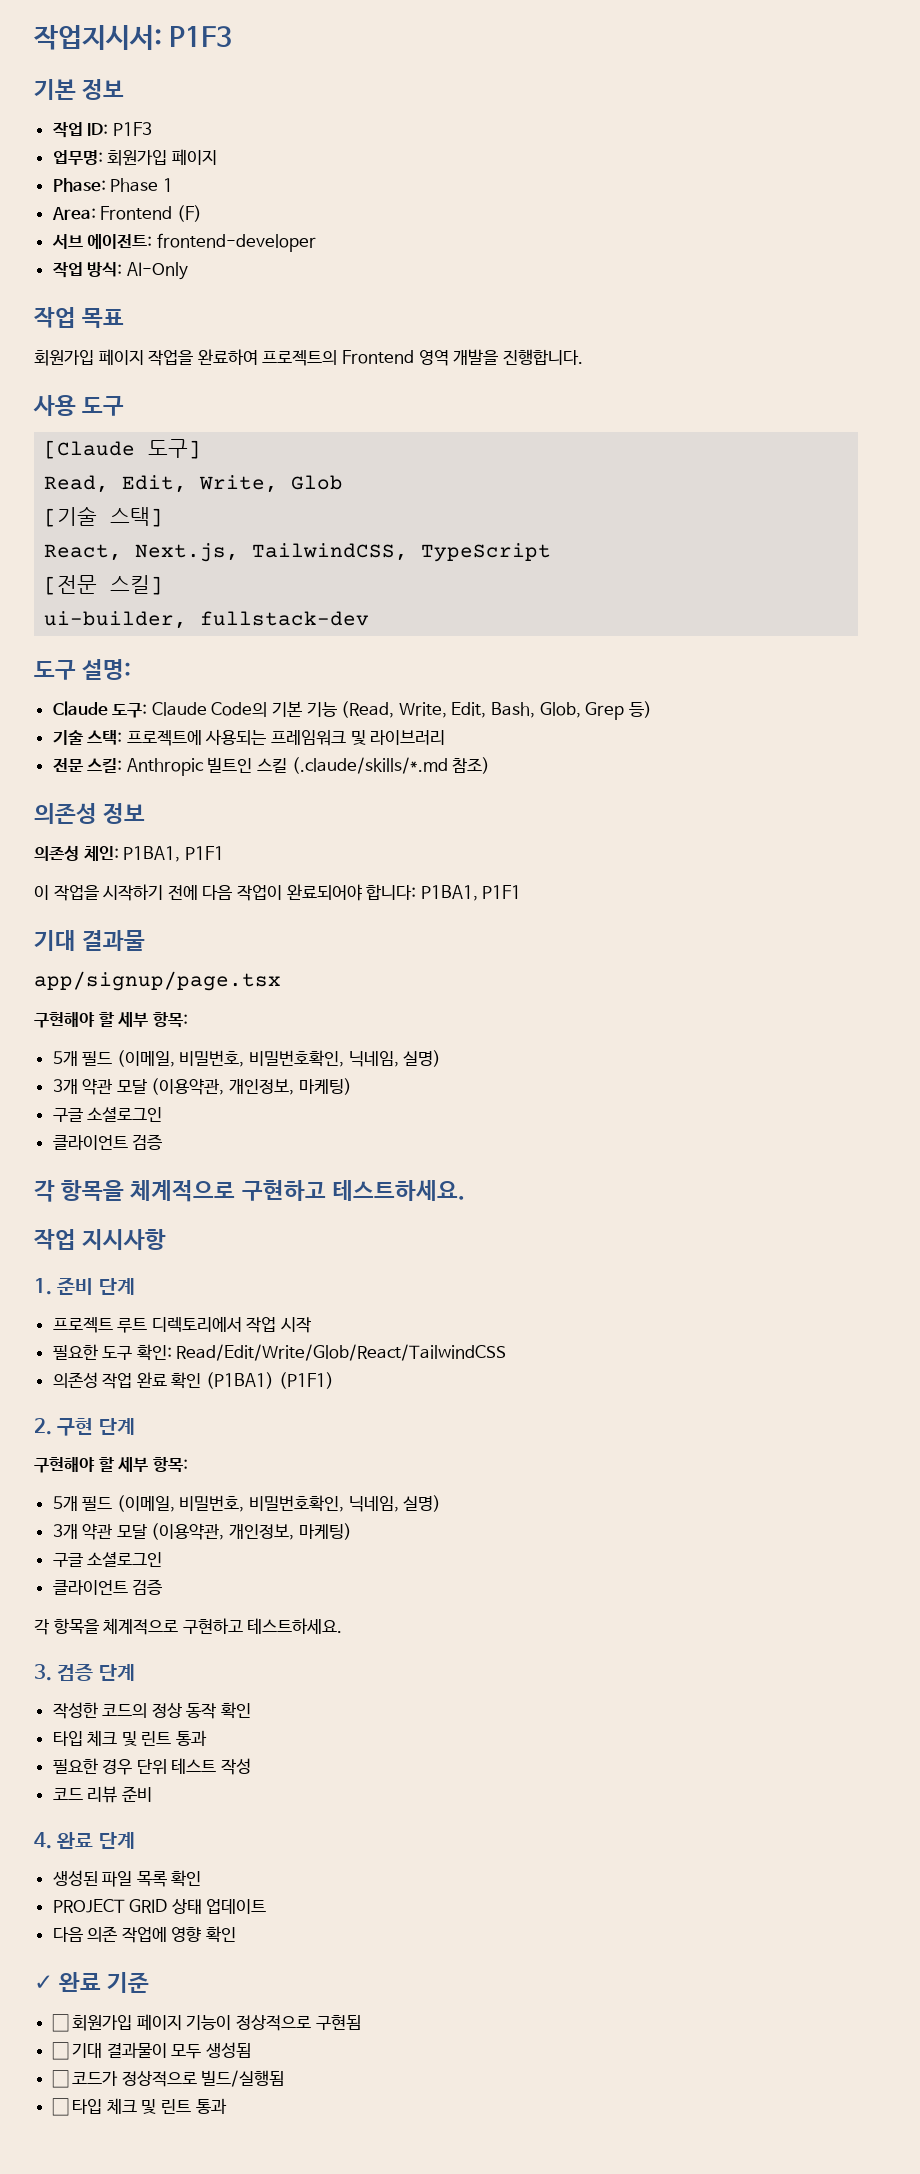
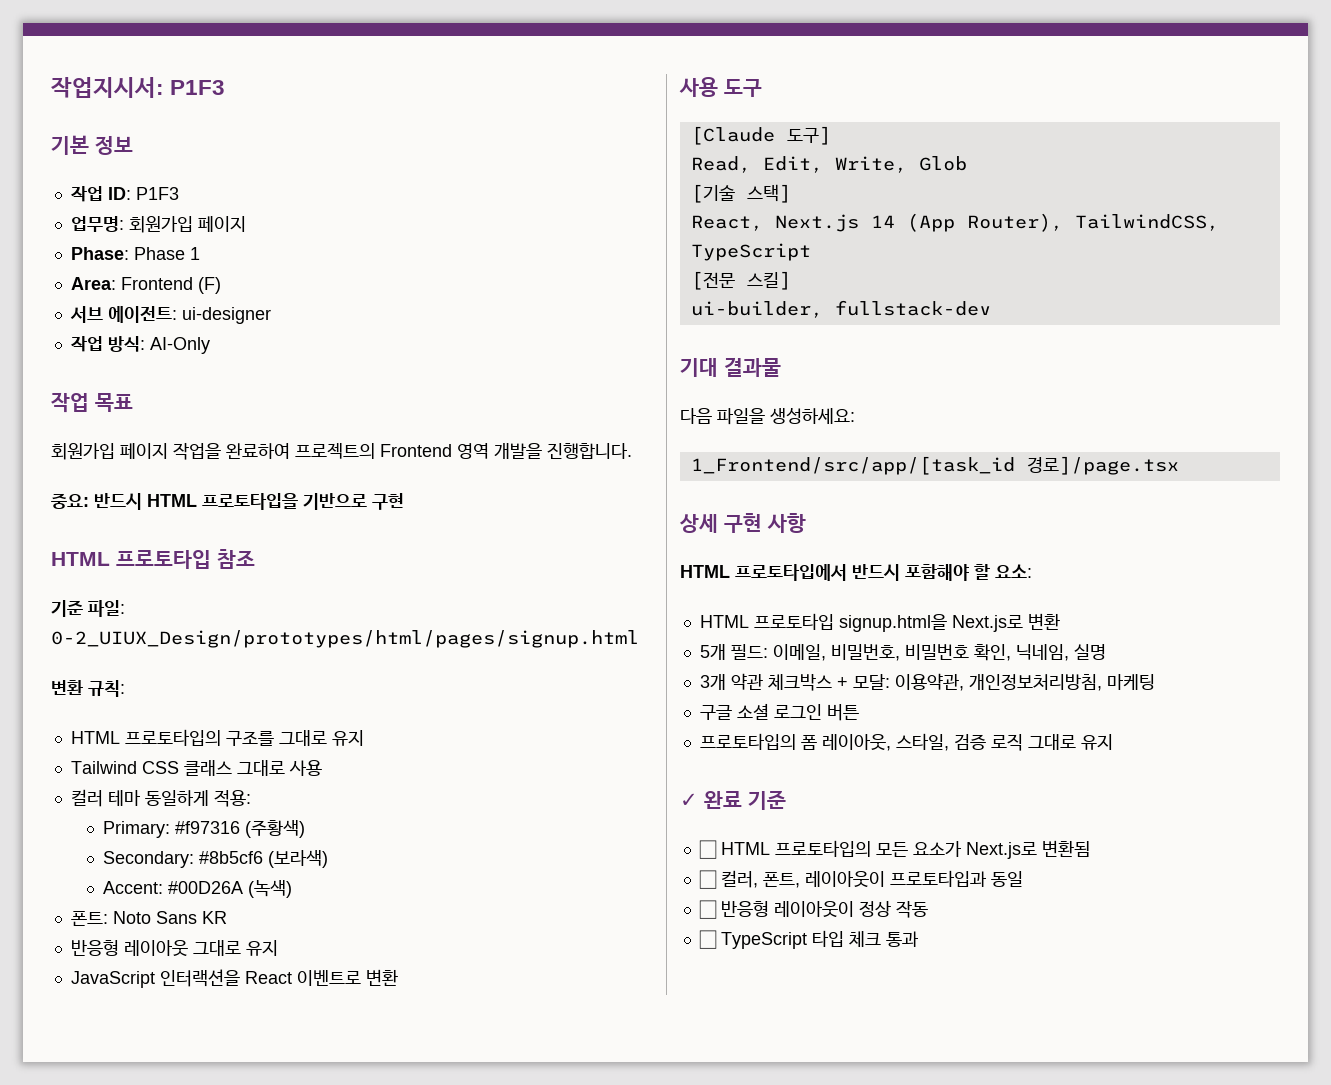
[156,233,316,252] frontend-developer -> [181,307,271,324] ui-designer
(583, 357) none -> [51,493,404,510] [51,549,255,569] [51,600,125,617] [51,630,639,648] [51,680,125,697] [70,729,364,746] [70,760,322,776] [70,789,251,807] [103,820,306,838] [103,850,329,868] [103,880,293,898] [70,911,227,926] [70,940,278,957] [70,969,398,988] // 중요: 반드시 HTML 프로토타입을 기반으로 구현 // HTML 프로토타입 참조 // 기준 파일: 0-2_UIUX_Design/prototypes/html/pages/signup.html // 변환 규칙: // HTML 프로토타입의 구조를 그대로 유지 // Tailwind CSS 클래스 그대로 사용 // 컬러 테마 동일하게 적용: // Primary: #f97316 (주황색) // Secondary: #8b5cf6 (보라색) // Accent: #00D26A (녹색) // 폰트: Noto Sans KR // 반응형 레이아웃 그대로 유지 // JavaScript 인터랙션을 React 이벤트로 변환
[135,543,240,562] Next.js, -> [774,213,1063,232] Next.js 14 (App Router),
[34,659,132,680] [52,701,652,720] [52,729,446,746] [52,757,491,776] [34,803,146,824] [34,845,224,862] [34,884,522,901] [34,930,146,951] [34,971,281,991] [34,1012,188,1028] [52,1050,442,1067] [52,1078,352,1095] [52,1107,163,1122] [52,1134,163,1150] [34,1180,465,1202] [34,1229,167,1250] [34,1277,135,1295] [52,1317,312,1333] [52,1344,507,1361] [52,1372,334,1389] [34,1418,135,1436] [34,1457,188,1473] [52,1495,442,1512] [52,1523,352,1540] [52,1552,163,1567] [52,1579,163,1595] [34,1618,343,1635] [34,1663,135,1681] [52,1702,252,1719] [52,1730,208,1746] [52,1758,252,1775] [52,1786,152,1803] [34,1832,135,1849] [52,1870,202,1887] [52,1899,267,1914] [52,1926,237,1943] [34,1972,150,1993] [51,2014,361,2032] [51,2042,252,2060] [51,2070,285,2088] [51,2098,192,2116] 도구 설명: // Claude 도구: Claude Code의 기본 기능 (Read, Write, Edit, Bash, Glob, Grep 등) // 기술 스택: 프로젝트에 사용되는 프레임워크 및 라이브러리 // 전문 스킬: Anthropic 빌트인 스킬 (.claude/skills/*.md 참조) // 의존성 정보 // 의존성 체인: P1BA1, P1F1 // 이 작업을 시작하기 전에 다음 작업이 완료되어야 합니다: P1BA1, P1F1 // 기대 결과물 // app/signup/page.tsx // 구현해야 할 세부 항목: // 5개 필드 (이메일, 비밀번호, 비밀번호확인, 닉네임, 실명) // 3개 약관 모달 (이용약관, 개인정보, 마케팅) // 구글 소셜로그인 // 클라이언트 검증 // 각 항목을 체계적으로 구현하고 테스트하세요. // 작업 지시사항 // 1. 준비 단계 // 프로젝트 루트 디렉토리에서 작업 시작 // 필요한 도구 확인: Read/Edit/Write/Glob/React/TailwindCSS // 의존성 작업 완료 확인 (P1BA1) (P1F1) // 2. 구현 단계 // 구현해야 할 세부 항목: // 5개 필드 (이메일, 비밀번호, 비밀번호확인, 닉네임, 실명) // 3개 약관 모달 (이용약관, 개인정보, 마케팅) // 구글 소셜로그인 // 클라이언트 검증 // 각 항목을 체계적으로 구현하고 테스트하세요. // 3. 검증 단계 // 작성한 코드의 정상 동작 확인 // 타입 체크 및 린트 통과 // 필요한 경우 단위 테스트 작성 // 코드 리뷰 준비 // 4. 완료 단계 // 생성된 파일 목록 확인 // PROJECT GRID 상태 업데이트 // 다음 의존 작업에 영향 확인 // ✓ 완료 기준 // ☐ 회원가입 페이지 기능이 정상적으로 구현됨 // ☐ 기대 결과물이 모두 생성됨 // ☐ 코드가 정상적으로 빌드/실행됨 // ☐ 타입 체크 및 린트 -> [680,357,781,377] [680,408,855,425] [690,456,1179,475] [679,513,806,533] [680,564,1032,581] [699,613,1060,632] [699,644,1106,661] [699,673,1155,691] [699,703,859,721] [699,733,1113,751] [680,790,786,810] [698,840,1090,859] [698,870,1023,889] [698,900,928,919] [698,930,881,949] 기대 결과물 // 다음 파일을 생성하세요: // 1_Frontend/src/app/[task_id 경로]/page.tsx // 상세 구현 사항 // HTML 프로토타입에서 반드시 포함해야 할 요소: // HTML 프로토타입 signup.html을 Next.js로 변환 // 5개 필드: 이메일, 비밀번호, 비밀번호 확인, 닉네임, 실명 // 3개 약관 체크박스 + 모달: 이용약관, 개인정보처리방침, 마케팅 // 구글 소셜 로그인 버튼 // 프로토타입의 폼 레이아웃, 스타일, 검증 로직 그대로 유지 // ✓ 완료 기준 // ☐ HTML 프로토타입의 모든 요소가 Next.js로 변환됨 // ☐ 컬러, 폰트, 레이아웃이 프로토타입과 동일 // ☐ 반응형 레이아웃이 정상 작동 // ☐ TypeScript 타입 체크

